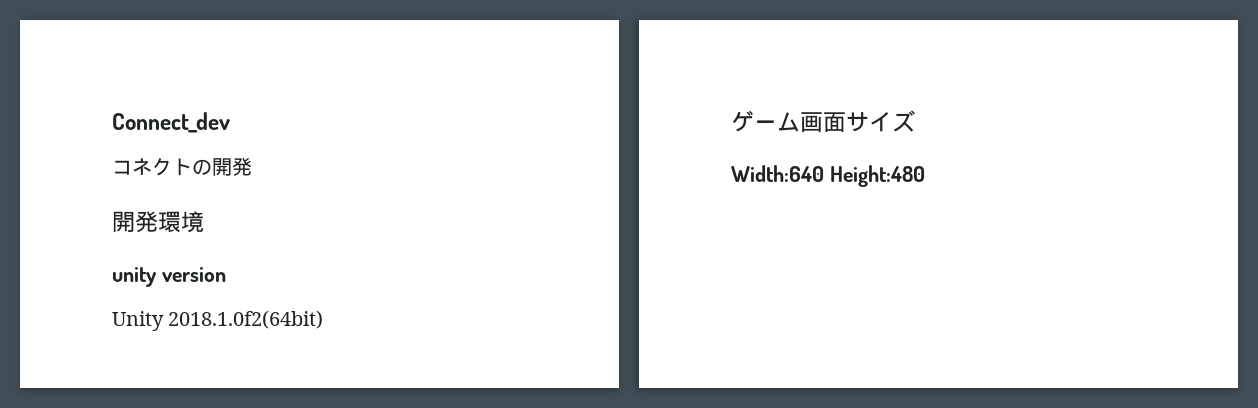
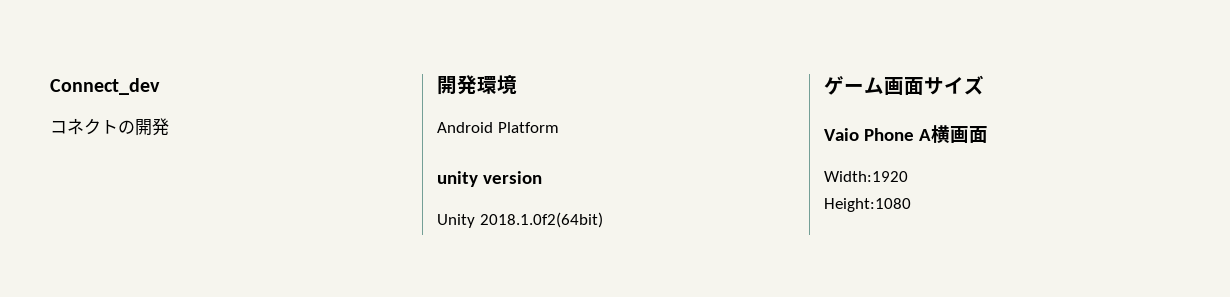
(204, 222) none -> [437,122,559,133] // Android Platform
[731,165,925,187] Width:640 Height:480 -> [824,125,988,143] [824,171,908,182] [824,198,911,212] Vaio Phone A横画面 // Width:1920 // Height:1080

